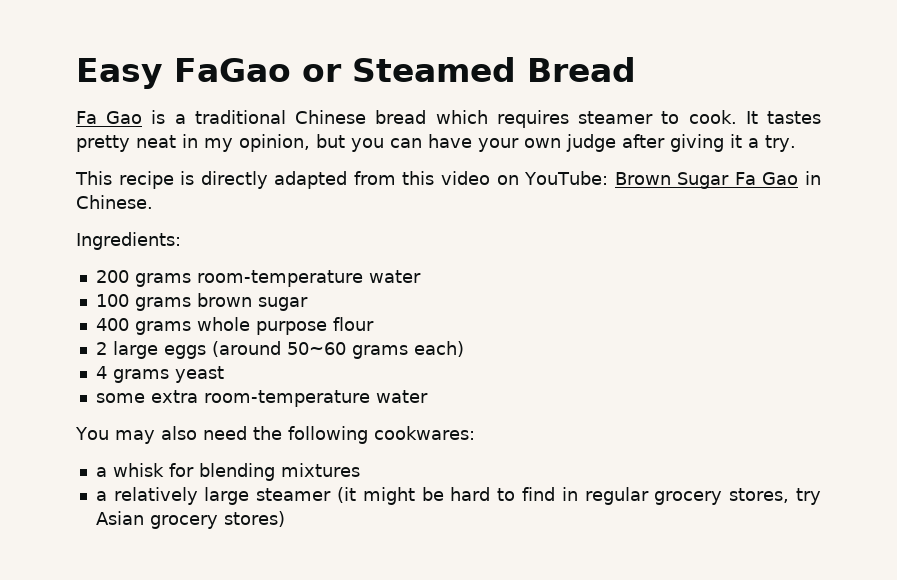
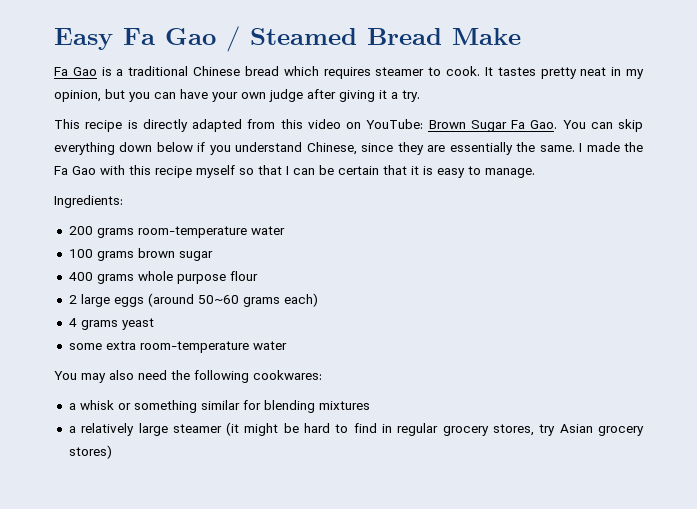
[174,58,342,82] FaGao or -> [123,26,240,52] Fa Gao /
(636, 69) none -> [452,28,521,45] Make
[762,171,822,185] [76,195,153,209] Gao in Chinese. -> [530,119,643,132] [54,142,643,155] [54,165,535,178] Gao. You can skip everything down below if you understand Chinese, since they are essentially the same. I made the Fa Gao with this recipe myself so that I can be certain that it is easy to manage.
(164, 470) none -> [117,400,240,413] or something similar

